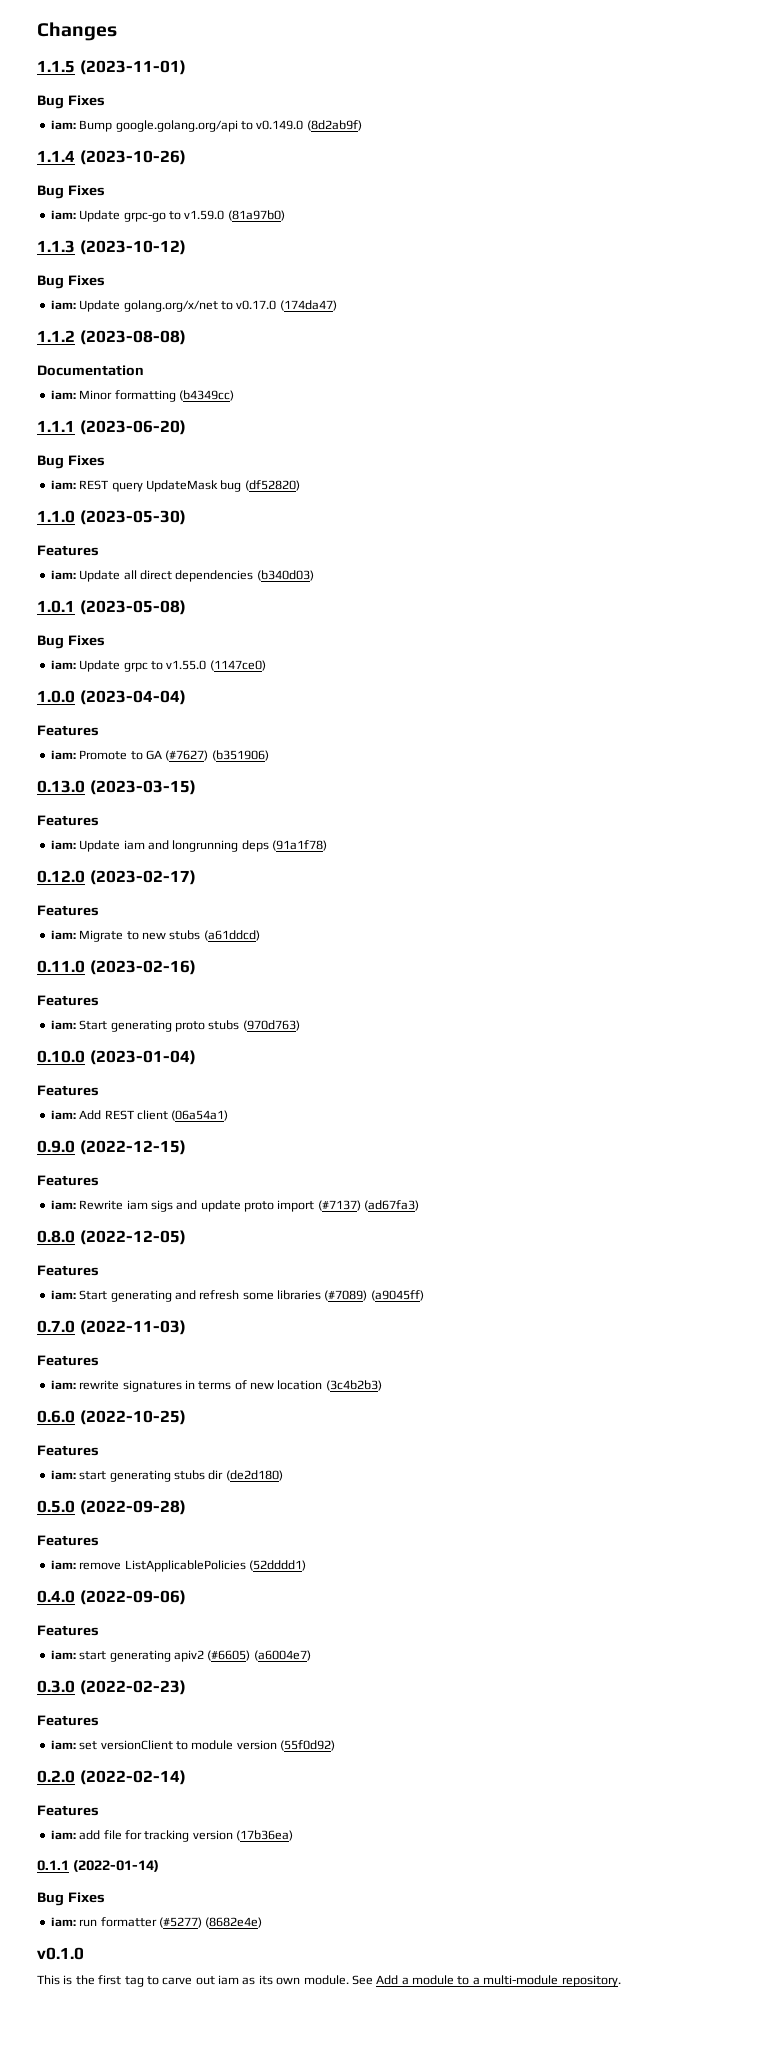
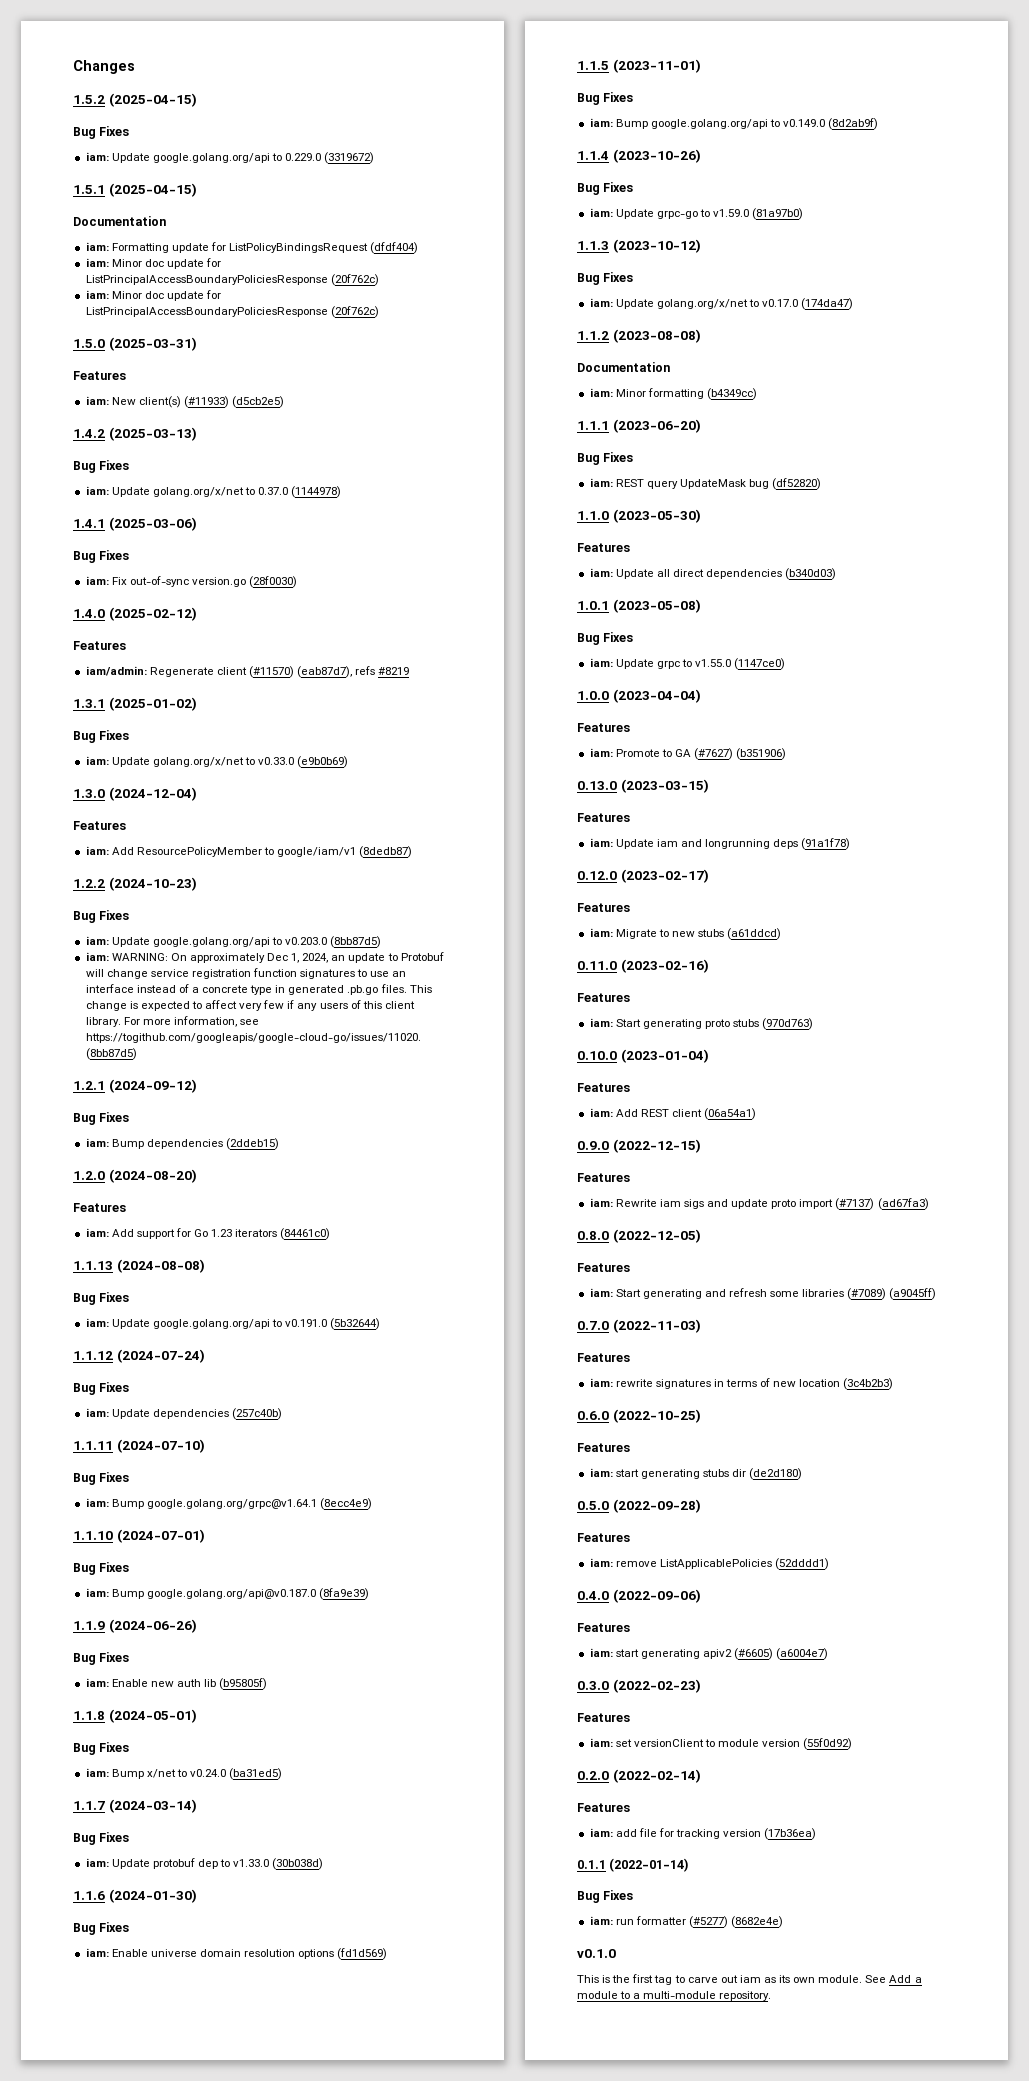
(117, 31) none -> [73,93,197,107] [73,126,130,139] [85,152,375,164] [73,183,197,197] [73,216,166,226] [85,242,419,254] [85,258,222,269] [85,274,379,286] [85,290,222,301] [85,306,379,318] [73,337,197,351] [73,371,126,380] [85,396,285,408] [73,427,197,441] [73,460,130,473] [85,486,342,498] [73,517,197,531] [73,550,130,563] [85,576,298,588] [73,607,197,621] [73,641,126,650] [85,666,410,678] [73,697,197,711] [73,730,130,743] [85,756,349,768] [73,787,197,801] [73,821,126,830] [85,846,413,858] [73,877,197,891] [73,910,130,923] [85,936,382,948] [85,952,444,963] [85,968,407,979] [85,984,432,995] [85,1000,415,1011] [85,1016,260,1027] [85,1033,421,1043] [85,1048,137,1060] [73,1079,197,1093] [73,1112,130,1125] [85,1138,279,1150] [73,1169,197,1183] [73,1203,126,1212] [85,1228,331,1240] [73,1259,205,1273] [73,1292,130,1305] [85,1318,381,1330] [73,1349,205,1363] [73,1382,130,1395] [85,1408,282,1420] [73,1439,205,1453] [73,1472,130,1485] [85,1498,372,1510] [73,1529,205,1543] [73,1562,130,1575] [85,1588,369,1600] [73,1619,197,1633] [73,1652,130,1665] [85,1678,268,1690] [73,1709,197,1723] [73,1742,130,1755] [85,1768,283,1780] [73,1799,197,1813] [73,1832,130,1845] [85,1858,324,1870] [73,1889,197,1903] [73,1922,130,1935] [85,1948,388,1960] // 1.5.2 (2025-04-15) // Bug Fixes // iam: Update google.golang.org/api to 0.229.0 (3319672) // 1.5.1 (2025-04-15) // Documentation // iam: Formatting update for ListPolicyBindingsRequest (dfdf404) // iam: Minor doc update for ListPrincipalAccessBoundaryPoliciesResponse (20f762c) // iam: Minor doc update for ListPrincipalAccessBoundaryPoliciesResponse (20f762c) // 1.5.0 (2025-03-31) // Features // iam: New client(s) (#11933) (d5cb2e5) // 1.4.2 (2025-03-13) // Bug Fixes // iam: Update golang.org/x/net to 0.37.0 (1144978) // 1.4.1 (2025-03-06) // Bug Fixes // iam: Fix out-of-sync version.go (28f0030) // 1.4.0 (2025-02-12) // Features // iam/admin: Regenerate client (#11570) (eab87d7), refs #8219 // 1.3.1 (2025-01-02) // Bug Fixes // iam: Update golang.org/x/net to v0.33.0 (e9b0b69) // 1.3.0 (2024-12-04) // Features // iam: Add ResourcePolicyMember to google/iam/v1 (8dedb87) // 1.2.2 (2024-10-23) // Bug Fixes // iam: Update google.golang.org/api to v0.203.0 (8bb87d5) // iam: WARNING: On approximately Dec 1, 2024, an update to Protobuf will change service registration function signatures to use an interface instead of a concrete type in generated .pb.go files. This change is expected to affect very few if any users of this client library. For more information, see https://togithub.com/googleapis/google-cloud-go/issues/11020. (8bb87d5) // 1.2.1 (2024-09-12) // Bug Fixes // iam: Bump dependencies (2ddeb15) // 1.2.0 (2024-08-20) // Features // iam: Add support for Go 1.23 iterators (84461c0) // 1.1.13 (2024-08-08) // Bug Fixes // iam: Update google.golang.org/api to v0.191.0 (5b32644) // 1.1.12 (2024-07-24) // Bug Fixes // iam: Update dependencies (257c40b) // 1.1.11 (2024-07-10) // Bug Fixes // iam: Bump google.golang.org/grpc@v1.64.1 (8ecc4e9) // 1.1.10 (2024-07-01) // Bug Fixes // iam: Bump google.golang.org/api@v0.187.0 (8fa9e39) // 1.1.9 (2024-06-26) // Bug Fixes // iam: Enable new auth lib (b95805f) // 1.1.8 (2024-05-01) // Bug Fixes // iam: Bump x/net to v0.24.0 (ba31ed5) // 1.1.7 (2024-03-14) // Bug Fixes // iam: Update protobuf dep to v1.33.0 (30b038d) // 1.1.6 (2024-01-30) // Bug Fixes // iam: Enable universe domain resolution options (fd1d569)

